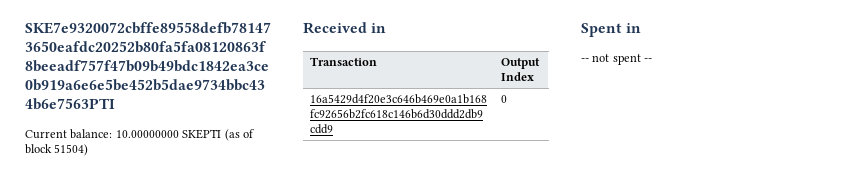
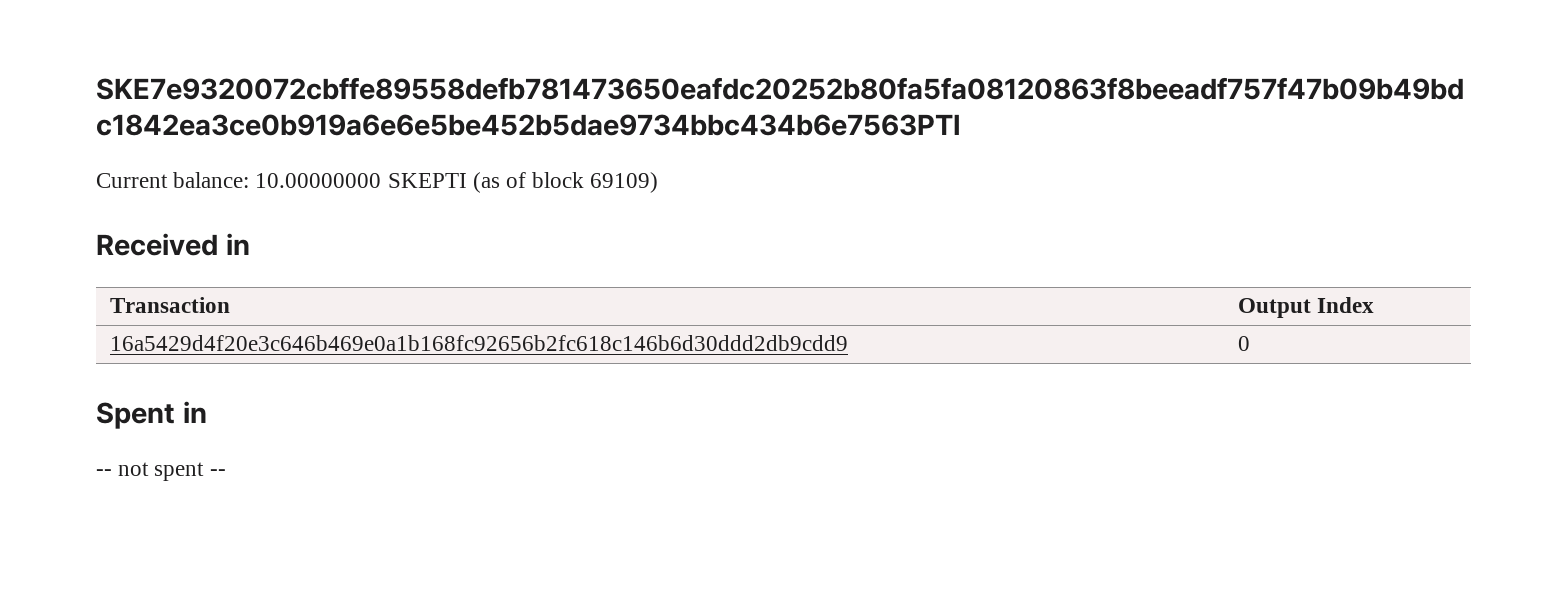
[54,144,89,156] 51504) -> [590,172,659,193] 69109)

